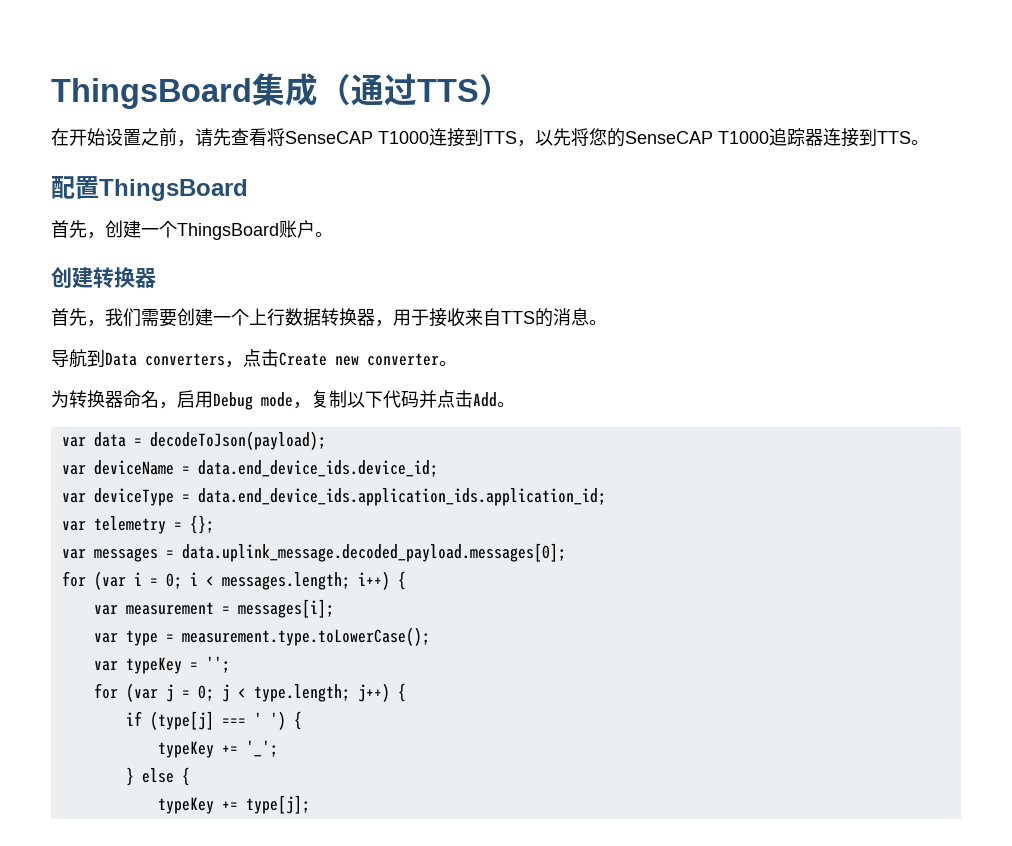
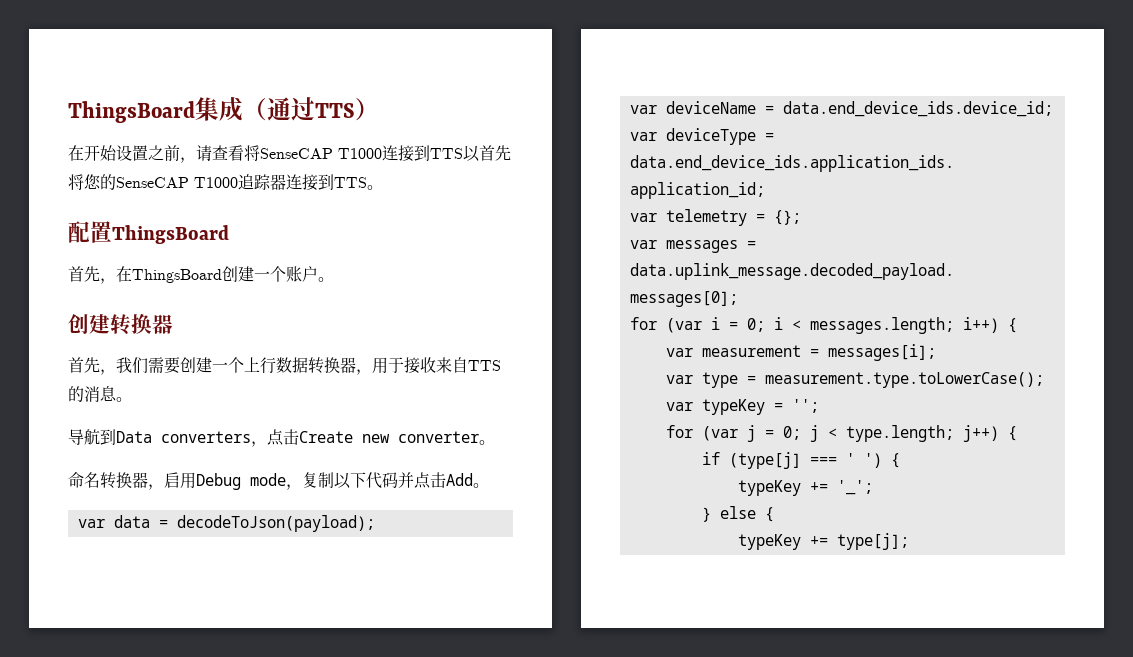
[213,128,231,146] 先 -> (212, 153) none
[517,130,553,147] ，以 -> [463,145,495,162] 以首
[105,220,279,240] 创建一个ThingsBoard -> [116,266,286,283] 在ThingsBoard创建一个
[51,390,159,408] 为转换器命名 -> [68,472,148,489] 命名转换器

